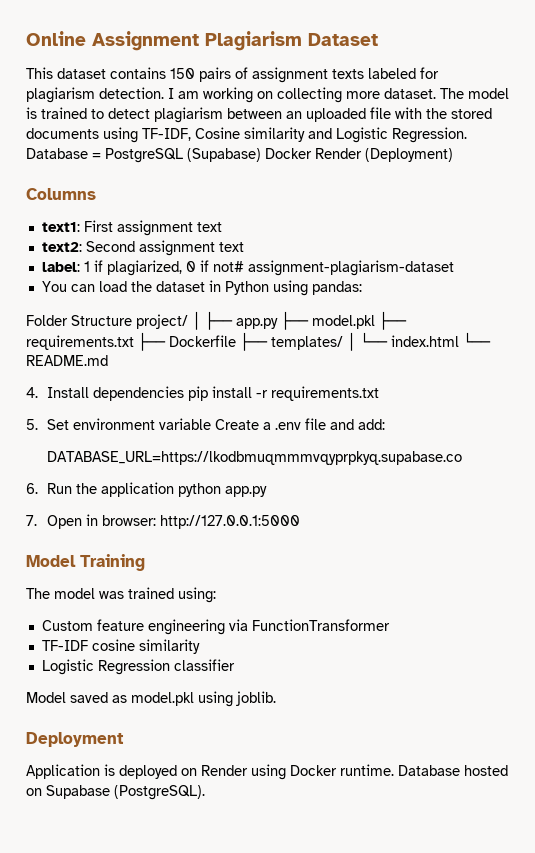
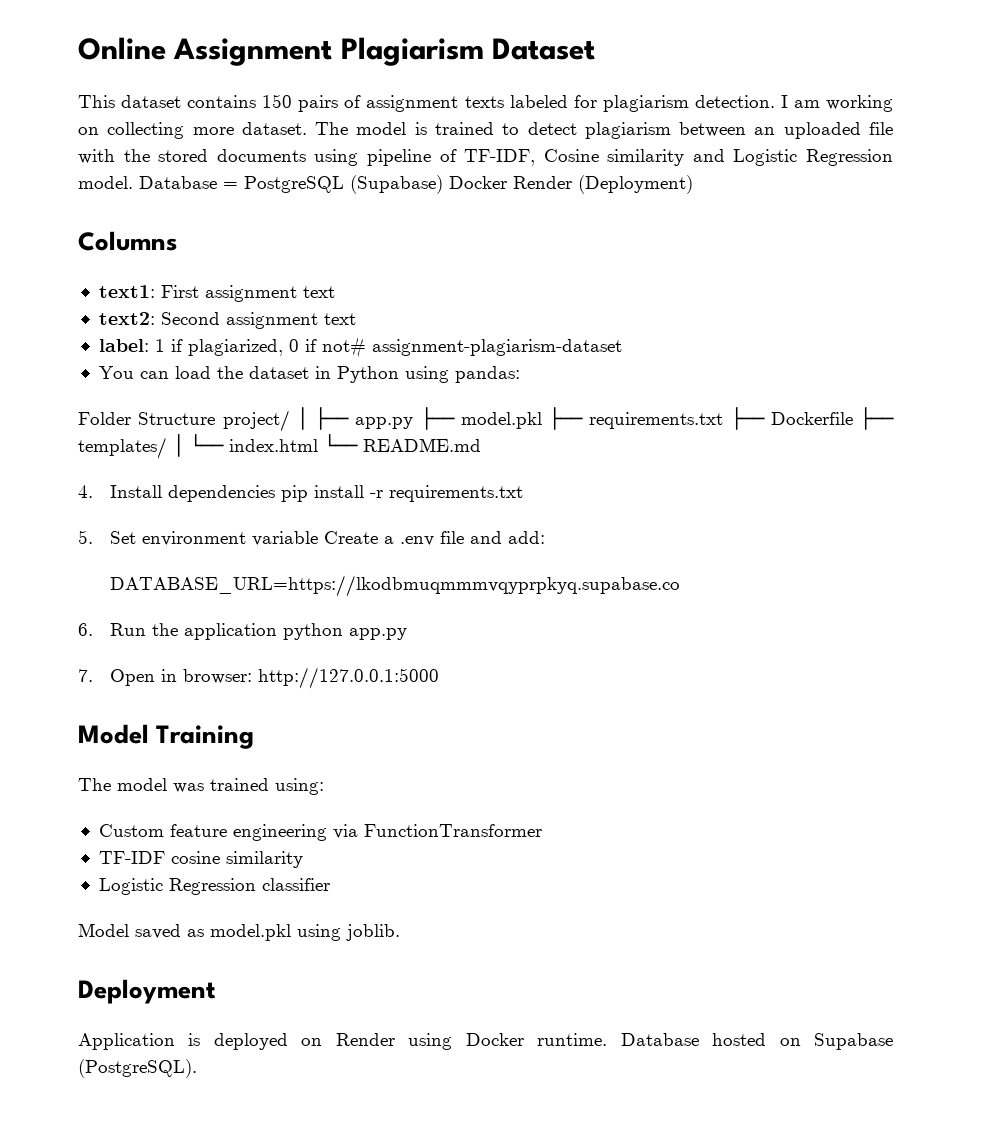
(138, 135) none -> [366,149,457,166] pipeline of
[392,127,467,143] Regression. -> [806,149,894,166] [78,176,133,189] Regression model.

